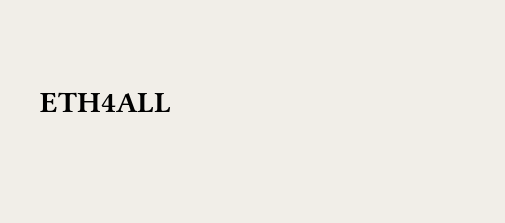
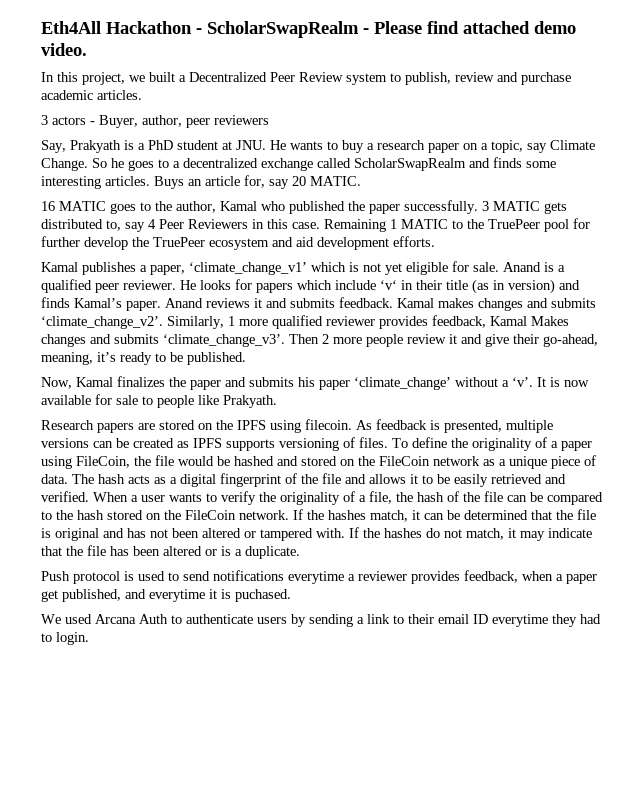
[40,92,171,113] ETH4ALL -> [41,21,576,38] [41,43,87,56] [41,72,571,85] [41,90,142,100] [41,115,269,128] [41,140,595,153] [41,157,556,171] [41,175,361,189] [41,200,567,214] [41,218,590,232] [41,236,435,250] [41,261,565,275] [41,279,580,294] [41,297,596,311] [41,315,569,329] [41,334,598,347] [41,352,246,365] [41,376,589,390] [41,394,277,408] [41,419,553,433] [41,437,592,451] [41,455,596,469] [41,473,566,487] [41,491,603,505] [41,509,596,522] [41,527,592,541] [41,545,300,559] [41,570,597,584] [41,589,291,602] [41,614,601,627] [41,632,89,645] Eth4All Hackathon - ScholarSwapRealm - Please find attached demo video. // In this project, we built a Decentralized Peer Review system to publish, review and purchase academic articles. // 3 actors - Buyer, author, peer reviewers // Say, Prakyath is a PhD student at JNU. He wants to buy a research paper on a topic, say Climate Change. So he goes to a decentralized exchange called ScholarSwapRealm and finds some interesting articles. Buys an article for, say 20 MATIC. // 16 MATIC goes to the author, Kamal who published the paper successfully. 3 MATIC gets distributed to, say 4 Peer Reviewers in this case. Remaining 1 MATIC to the TruePeer pool for further develop the TruePeer ecosystem and aid development efforts. // Kamal publishes a paper, ‘climate_change_v1’ which is not yet eligible for sale. Anand is a qualified peer reviewer. He looks for papers which include ‘v‘ in their title (as in version) and finds Kamal’s paper. Anand reviews it and submits feedback. Kamal makes changes and submits ‘climate_change_v2’. Similarly, 1 more qualified reviewer provides feedback, Kamal Makes changes and submits ‘climate_change_v3’. Then 2 more people review it and give their go-ahead, meaning, it’s ready to be published. // Now, Kamal finalizes the paper and submits his paper ‘climate_change’ without a ‘v’. It is now available for sale to people like Prakyath. // Research papers are stored on the IPFS using filecoin. As feedback is presented, multiple versions can be created as IPFS supports versioning of files. To define the originality of a paper using FileCoin, the file would be hashed and stored on the FileCoin network as a unique piece of data. The hash acts as a digital fingerprint of the file and allows it to be easily retrieved and verified. When a user wants to verify the originality of a file, the hash of the file can be compared to the hash stored on the FileCoin network. If the hashes match, it can be determined that the file is original and has not been altered or tampered with. If the hashes do not match, it may indicate that the file has been altered or is a duplicate. // Push protocol is used to send notifications everytime a reviewer provides feedback, when a paper get published, and everytime it is puchased. // We used Arcana Auth to authenticate users by sending a link to their email ID everytime they had to login.

